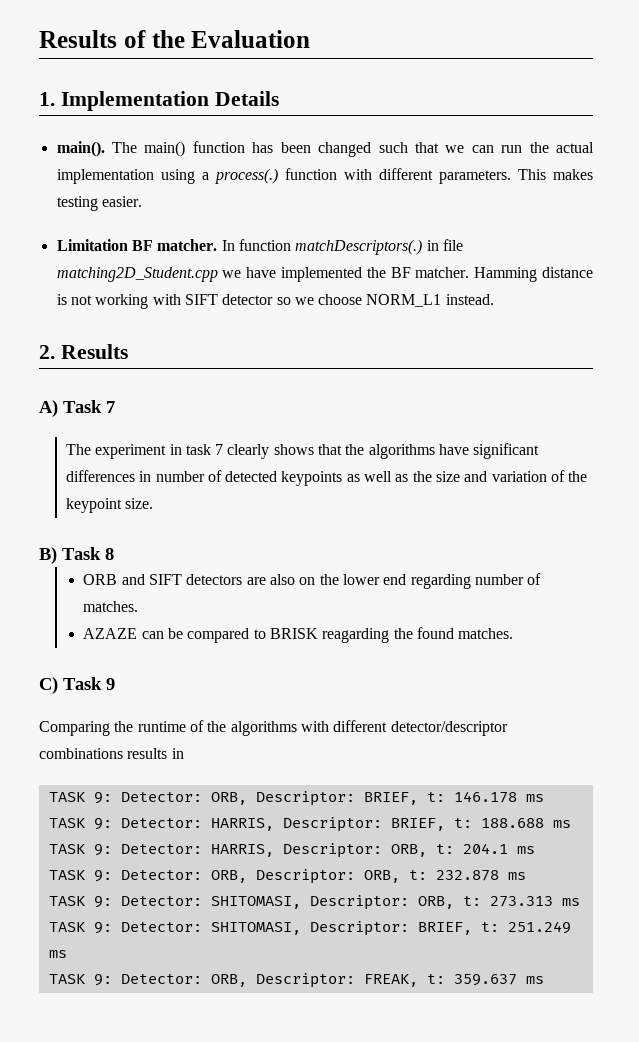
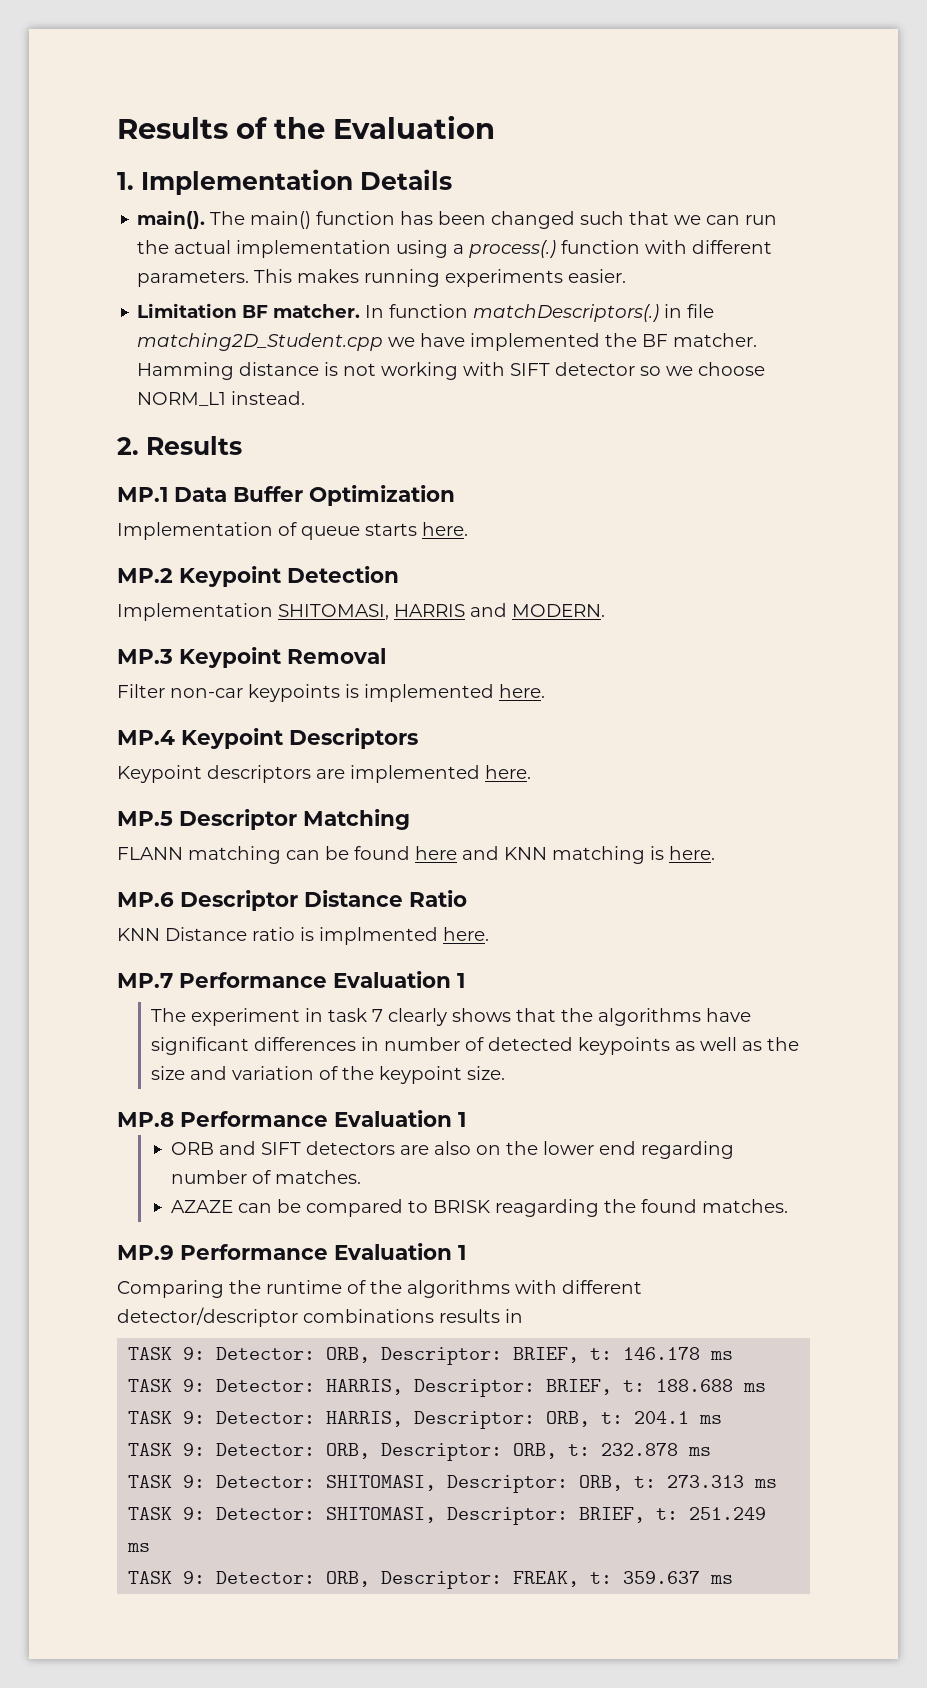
[56,196,98,211] testing -> [364,269,564,287] running experiments
[39,400,115,417] A) Task 7 -> [117,485,455,506] [117,522,468,540] [117,566,399,587] [117,603,605,621] [117,647,386,668] [117,684,545,702] [117,728,418,749] [117,765,531,783] [117,809,410,830] [117,846,715,864] [117,890,467,911] [117,927,489,945] [117,971,465,988] MP.1 Data Buffer Optimization // Implementation of queue starts here. // MP.2 Keypoint Detection // Implementation SHITOMASI, HARRIS and MODERN. // MP.3 Keypoint Removal // Filter non-car keypoints is implemented here. // MP.4 Keypoint Descriptors // Keypoint descriptors are implemented here. // MP.5 Descriptor Matching // FLANN matching can be found here and KNN matching is here. // MP.6 Descriptor Distance Ratio // KNN Distance ratio is implmented here. // MP.7 Performance Evaluation 1
[39,547,114,564] B) Task 8 -> [117,1110,466,1127] MP.8 Performance Evaluation 1
[39,677,115,694] C) Task 9 -> [117,1243,466,1260] MP.9 Performance Evaluation 1

